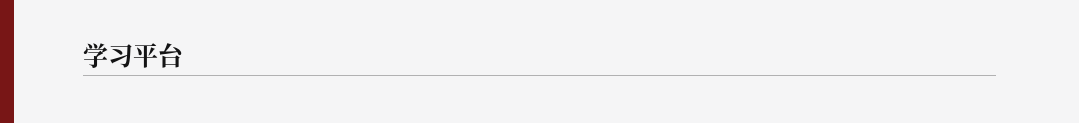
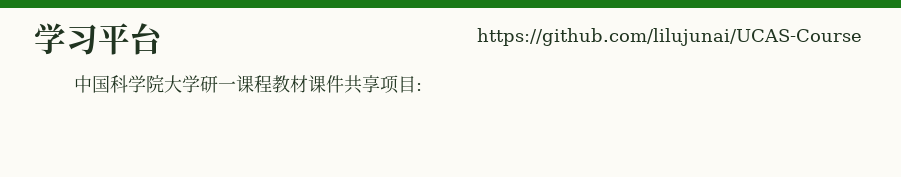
(184, 55) none -> [73,75,422,94] [477,28,862,46] // 中国科学院大学研一课程教材课件共享项目: https://github.com/lilujunai/UCAS-Course

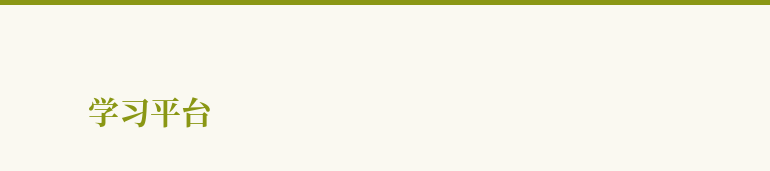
[73,75,422,94] [477,28,862,46] // 中国科学院大学研一课程教材课件共享项目: https://github.com/lilujunai/UCAS-Course -> (214, 112) none

